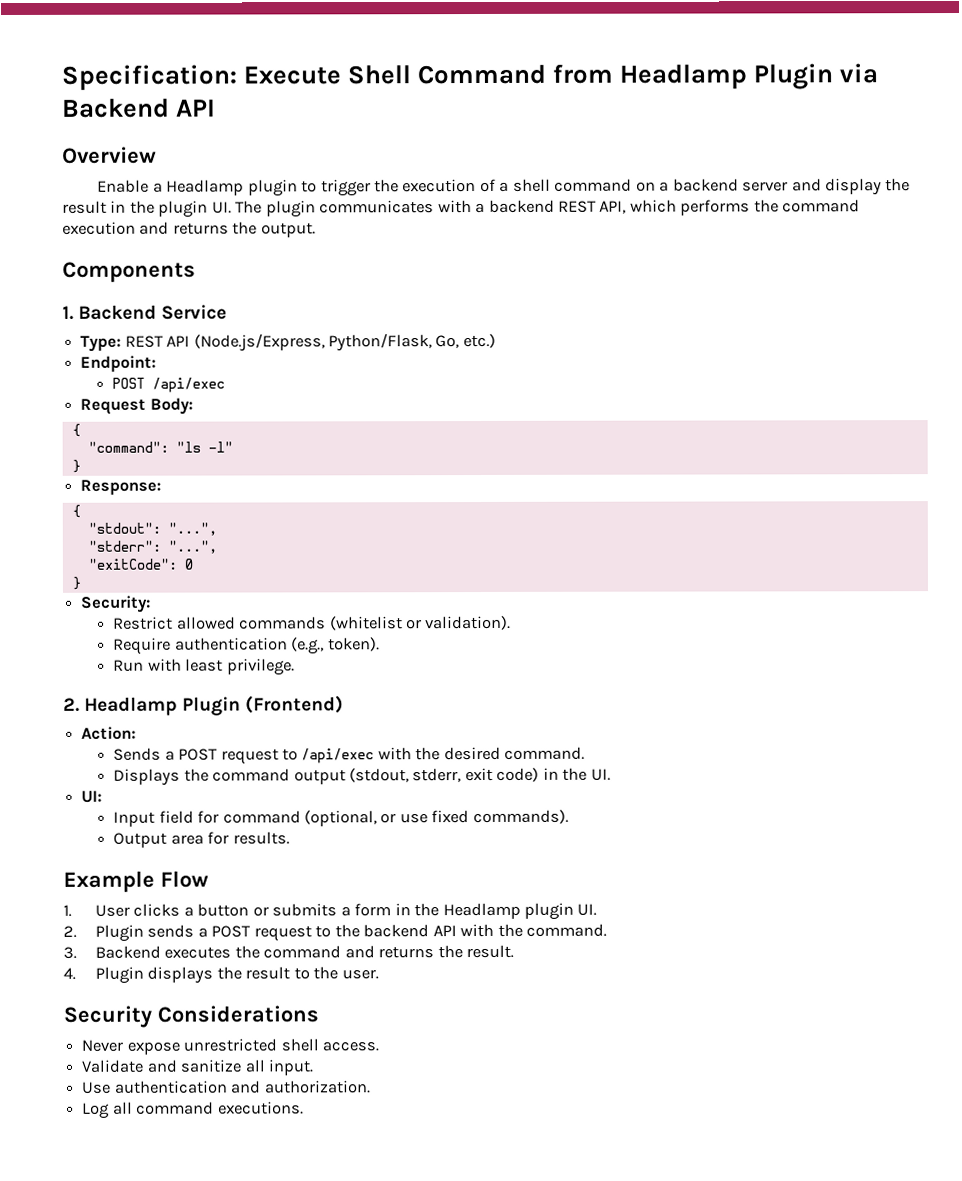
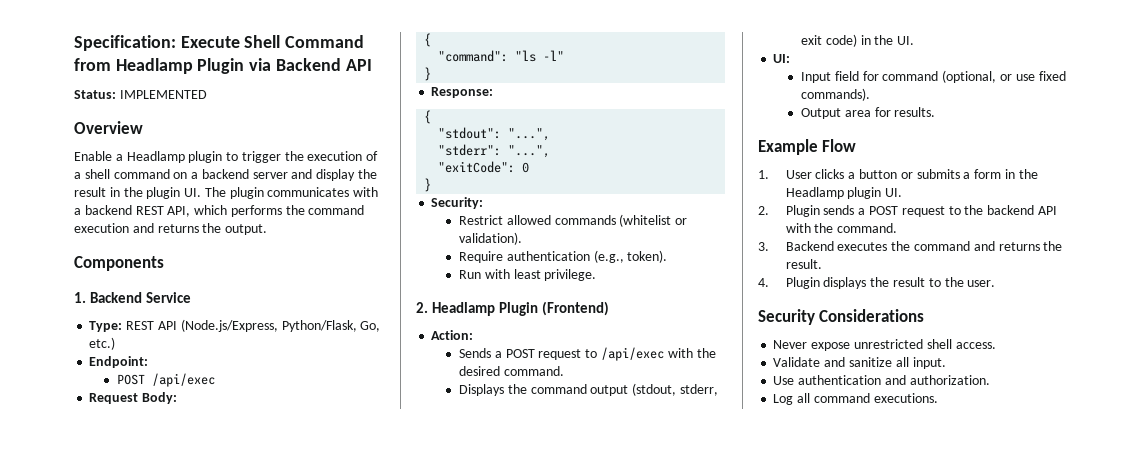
(217, 108) none -> [74,90,207,99] // Status: IMPLEMENTED

